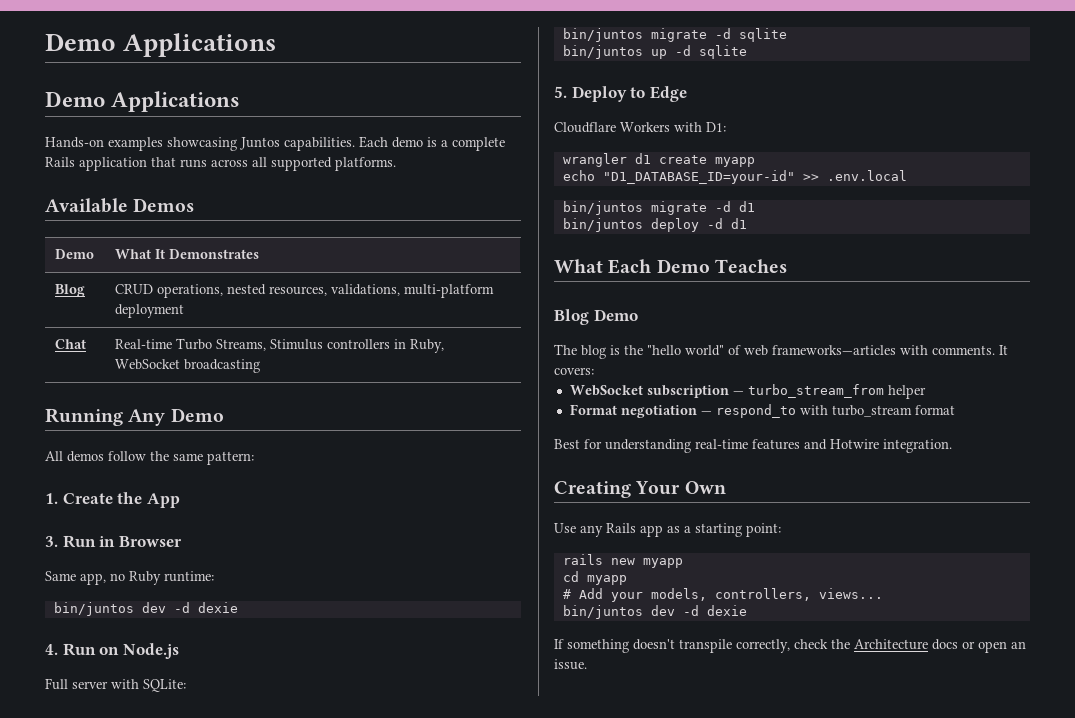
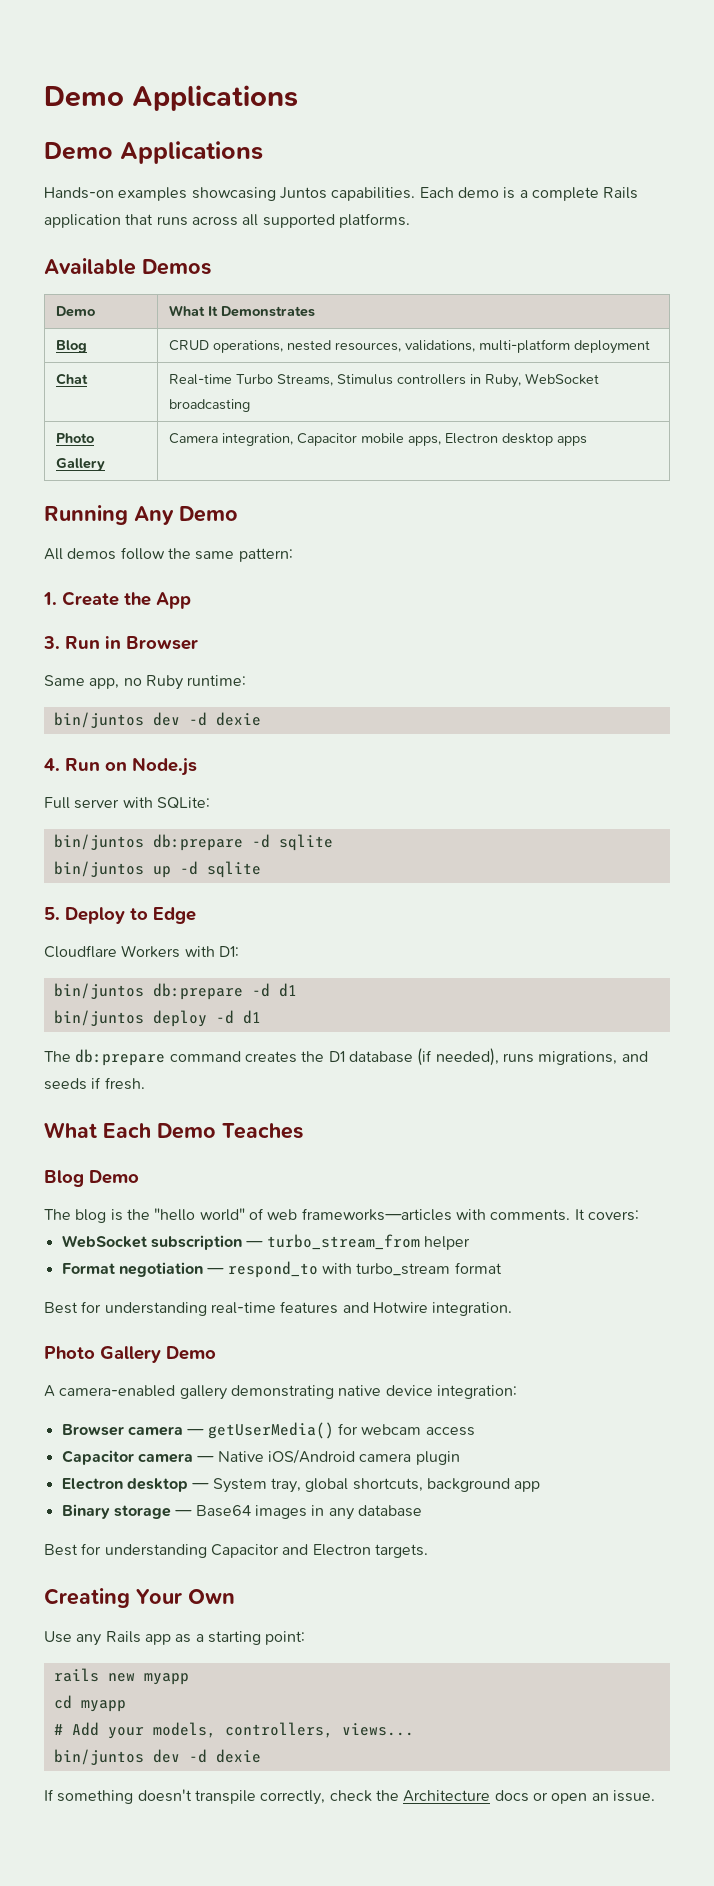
(261, 366) none -> [56,433,95,443] [56,458,106,471] [169,433,588,446] // Photo Gallery | Camera integration, Capacitor mobile apps, Electron desktop apps
[650,28,707,42] migrate -> [152,834,243,851] db:prepare
[562,153,755,167] [562,170,907,184] [562,201,707,215] // wrangler d1 create myapp // echo "D1_DATABASE_ID=your-id" >> .env.local // bin/juntos migrate -> [53,983,243,1000] // bin/juntos db:prepare
(747, 223) none -> [44,1048,648,1066] [44,1077,145,1090] // The db:prepare command creates the D1 database (if needed), runs migrations, and seeds if fresh.
(952, 446) none -> [44,1346,216,1363] [44,1385,517,1400] [61,1422,475,1439] [61,1449,460,1465] [61,1478,541,1493] [61,1504,422,1520] [44,1543,428,1558] // Photo Gallery Demo // A camera-enabled gallery demonstrating native device integration: // Browser camera — getUserMedia() for webcam access // Capacitor camera — Native iOS/Android camera plugin // Electron desktop — System tray, global shortcuts, background app // Binary storage — Base64 images in any database // Best for understanding Capacitor and Electron targets.

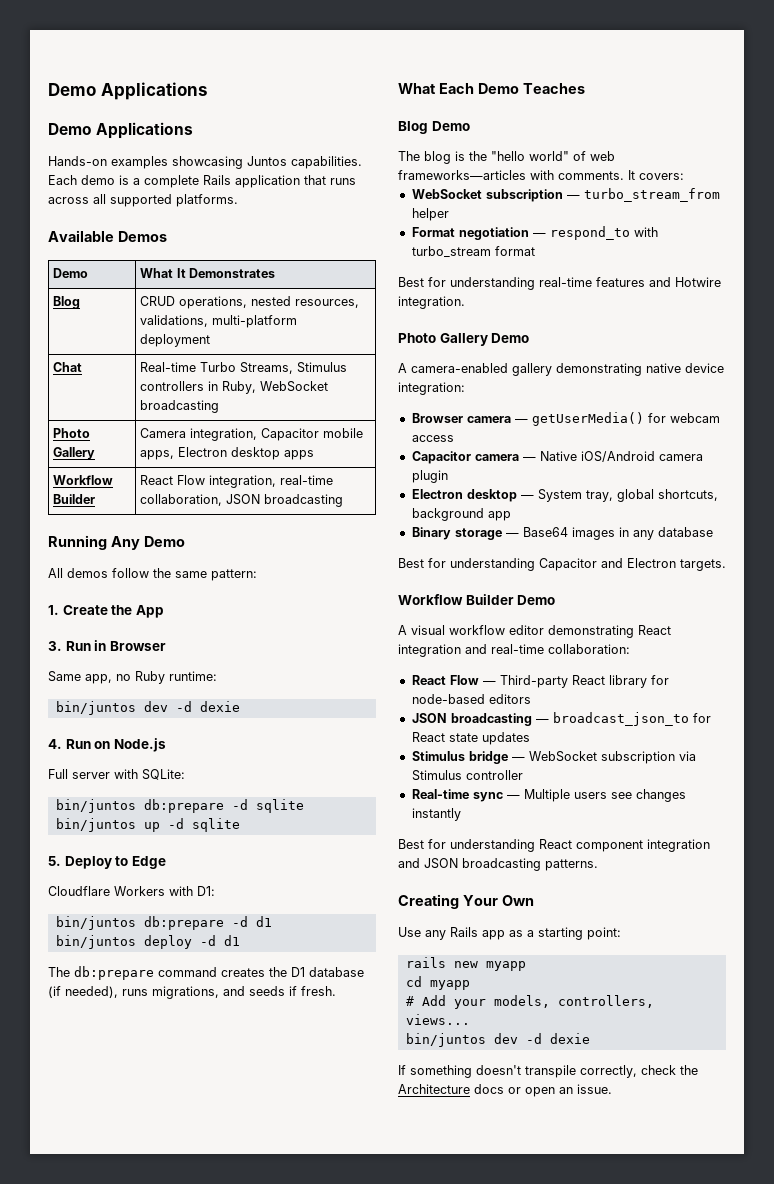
(588, 441) none -> [53,475,114,485] [53,494,96,504] [140,475,334,488] [140,494,344,507] // Workflow Builder | React Flow integration, real-time collaboration, JSON broadcasting
(428, 1551) none -> [398,594,556,605] [398,625,671,638] [398,644,630,657] [411,675,669,688] [411,694,531,704] [411,712,711,726] [411,732,530,745] [411,751,696,764] [411,770,523,781] [411,789,686,802] [411,808,461,821] [398,839,710,852] [398,858,598,871] // Workflow Builder Demo // A visual workflow editor demonstrating React integration and real-time collaboration: // React Flow — Third-party React library for node-based editors // JSON broadcasting — broadcast_json_to for React state updates // Stimulus bridge — WebSocket subscription via Stimulus controller // Real-time sync — Multiple users see changes instantly // Best for understanding React component integration and JSON broadcasting patterns.

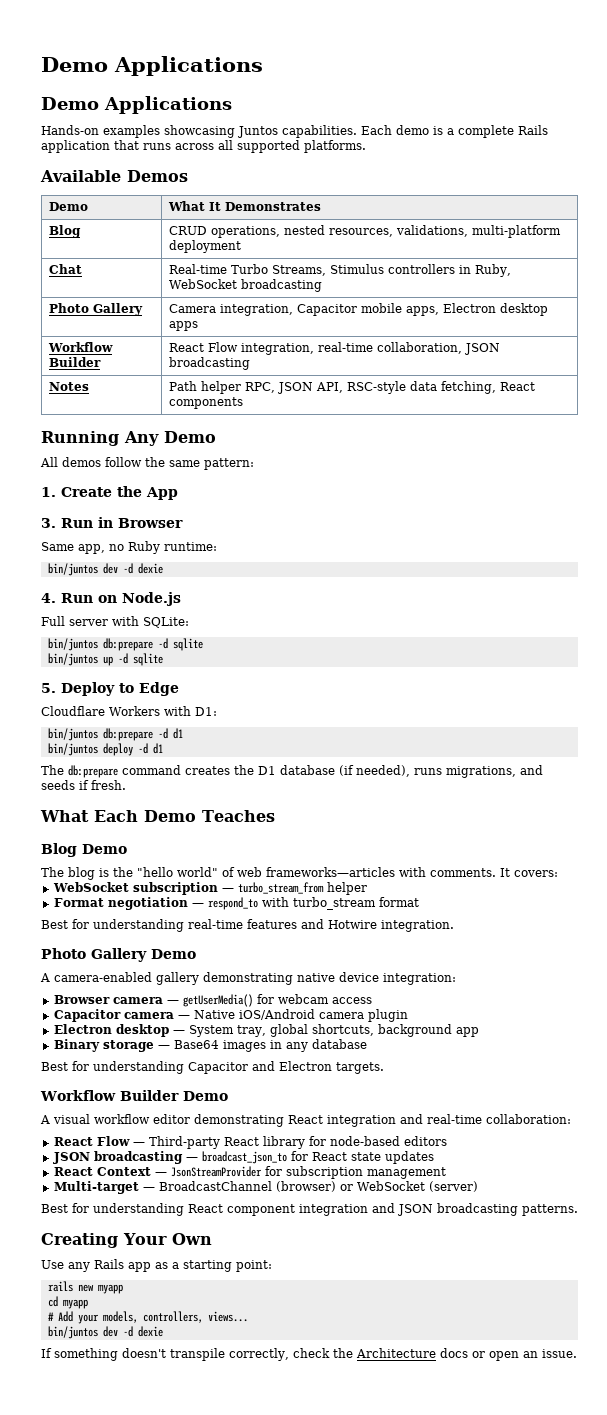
(344, 500) none -> [48,382,89,391] [168,381,535,394] [168,397,243,409] // Notes | Path helper RPC, JSON API, RSC-style data fetching, React components
[411,751,696,764] [411,770,523,781] [411,789,686,802] [411,808,461,821] Stimulus bridge — WebSocket subscription via Stimulus controller // Real-time sync — Multiple users see changes instantly -> [53,1166,446,1179] [53,1181,478,1194] React Context — JsonStreamProvider for subscription management // Multi-target — BroadcastChannel (browser) or WebSocket (server)

